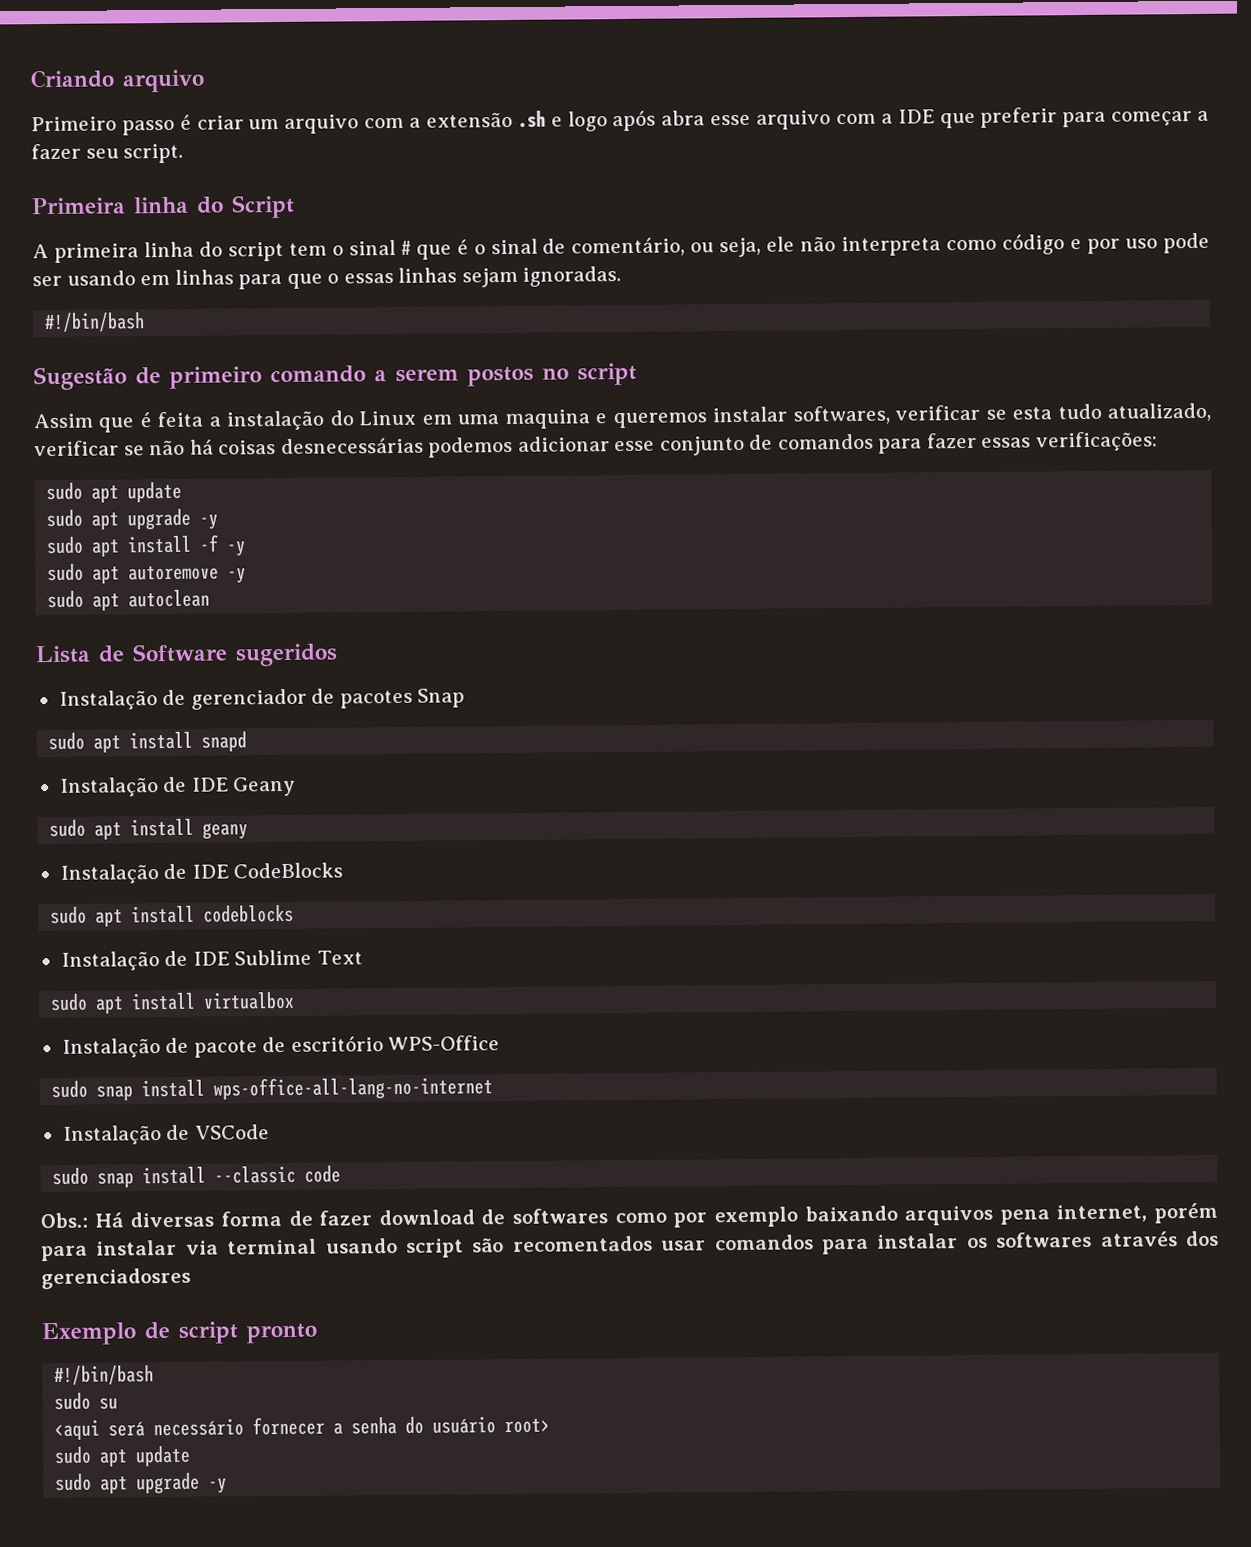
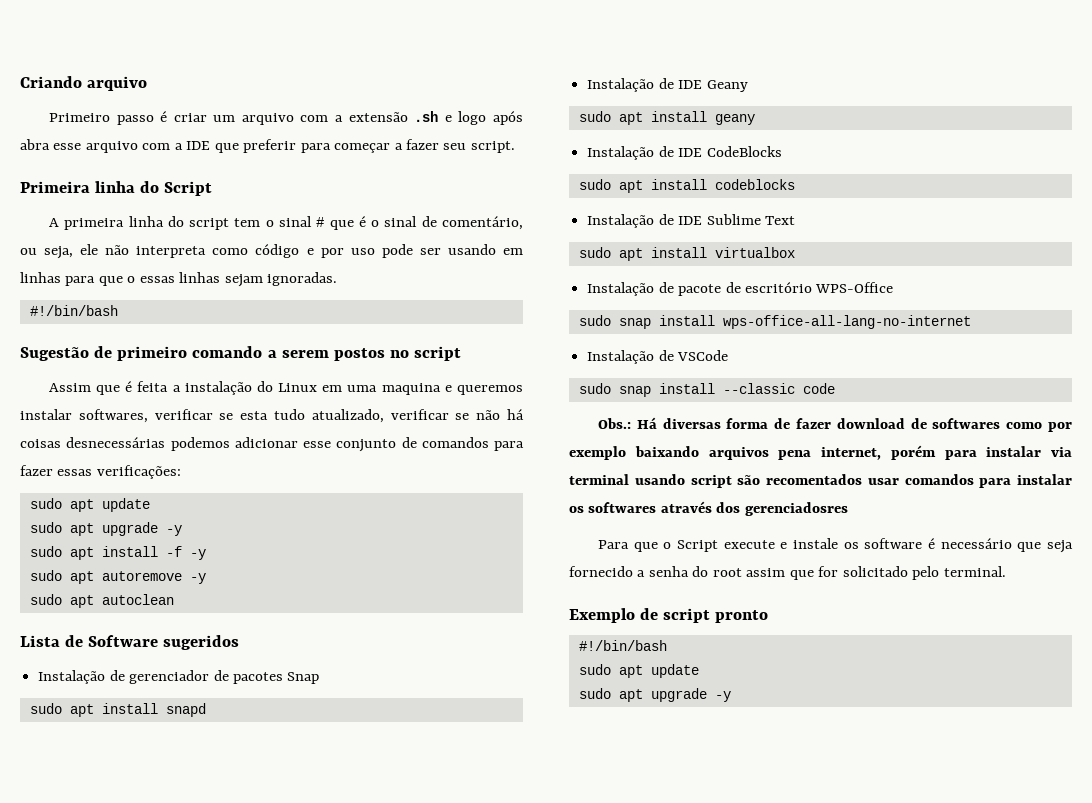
(191, 1278) none -> [597,538,1073,553] [569,566,1006,580] // Para que o Script execute e instale os software é necessário que seja fornecido a senha do root assim que for solicitado pelo terminal.
[54,1392,119,1411] [54,1416,551,1441] // sudo su // <aqui será necessário fornecer a senha do usuário root> -> (667, 645) none

